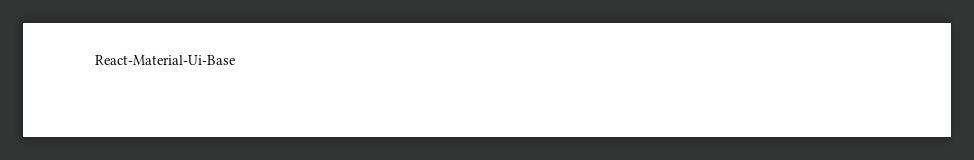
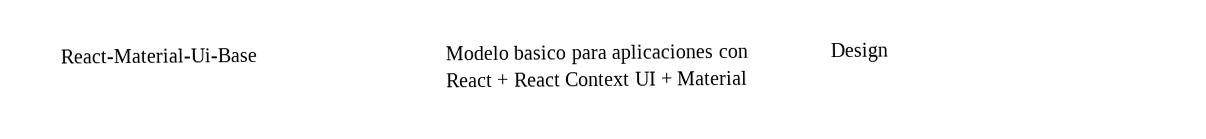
(235, 60) none -> [445,44,748,65] [446,70,749,88] [830,42,888,63] // Modelo basico para aplicaciones con React + React Context UI + Material Design

